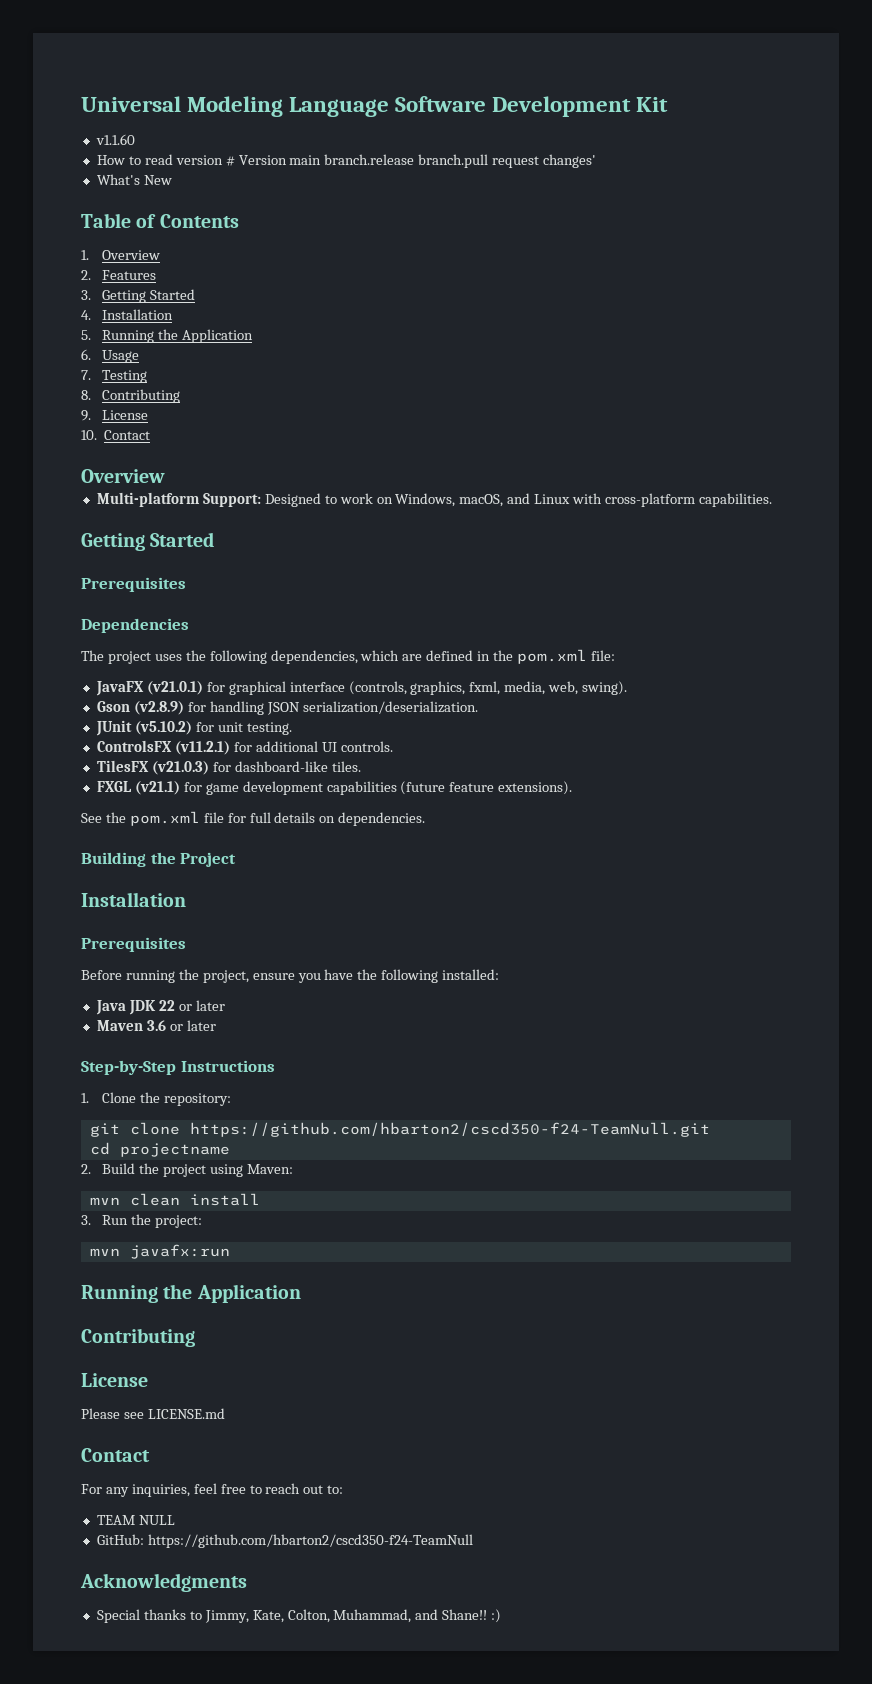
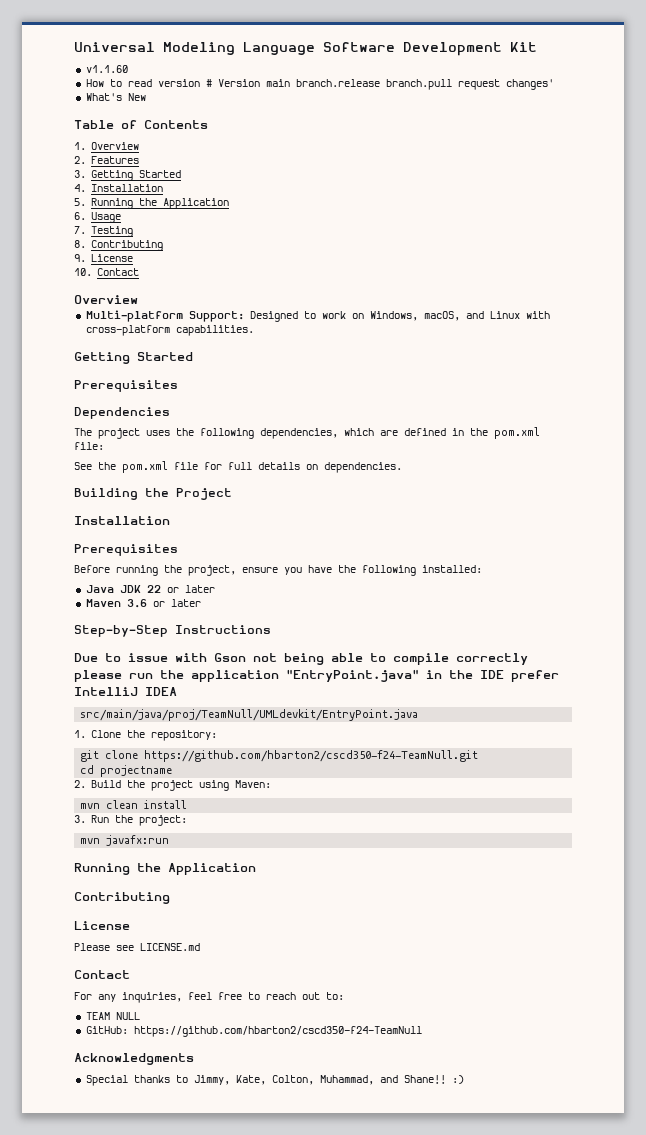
[95,681,628,696] [96,701,478,715] [95,720,292,736] [96,740,393,755] [96,760,361,775] [96,781,573,795] // JavaFX (v21.0.1) for graphical interface (controls, graphics, fxml, media, web, swing). // Gson (v2.8.9) for handling JSON serialization/deserialization. // JUnit (v5.10.2) for unit testing. // ControlsFX (v11.2.1) for additional UI controls. // TilesFX (v21.0.3) for dashboard-like tiles. // FXGL (v21.1) for game development capabilities (future feature extensions). -> (104, 446) none
(275, 1066) none -> [74,653,528,665] [74,669,559,682] [74,687,177,696] [80,709,419,721] // Due to issue with Gson not being able to compile correctly please run the application "EntryPoint.java" in the IDE prefer IntelliJ IDEA // src/main/java/proj/TeamNull/UMLdevkit/EntryPoint.java

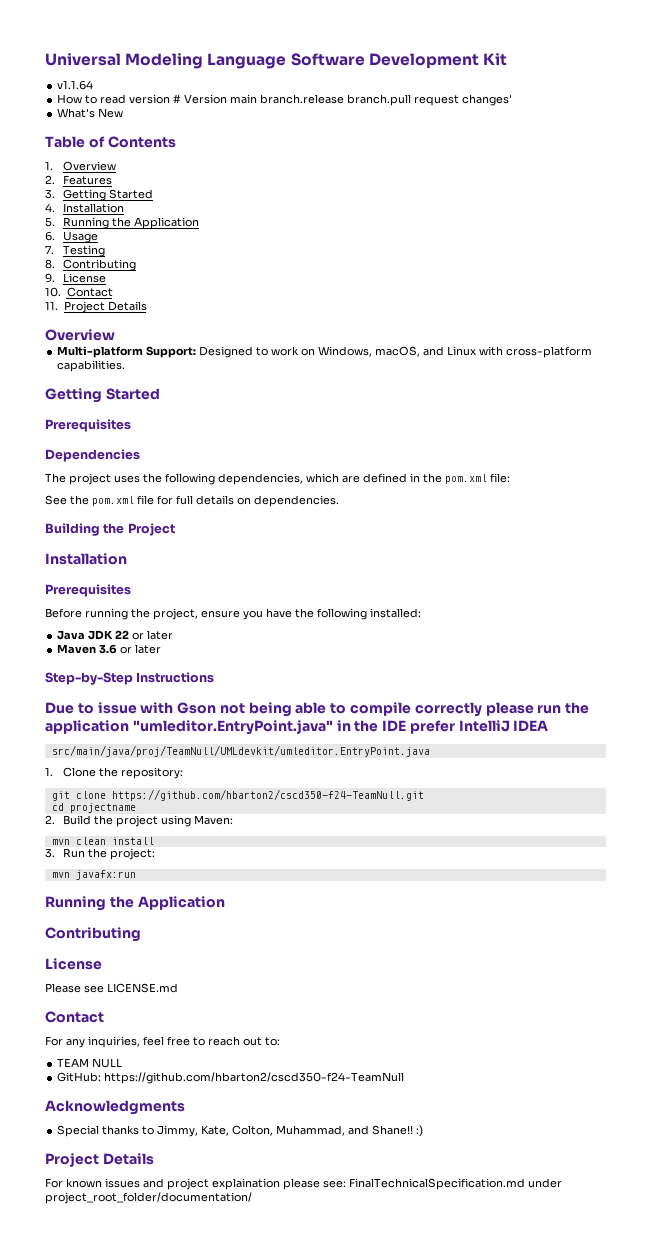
[85,65,128,73] v1.1.60 -> [57,80,94,90] v1.1.64
(140, 272) none -> [45,301,147,313] // 11. Project Details
[286,669,419,682] "EntryPoint.java" -> [132,720,333,735] "umleditor.EntryPoint.java"
[80,709,419,721] src/main/java/proj/TeamNull/UMLdevkit/EntryPoint.java -> [51,745,430,757] src/main/java/proj/TeamNull/UMLdevkit/umleditor.EntryPoint.java
(464, 1079) none -> [45,1153,154,1167] [45,1178,562,1190] [45,1192,252,1204] // Project Details // For known issues and project explaination please see: FinalTechnicalSpecification.md under project_root_folder/documentation/

